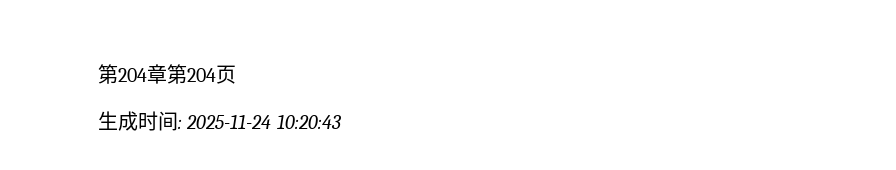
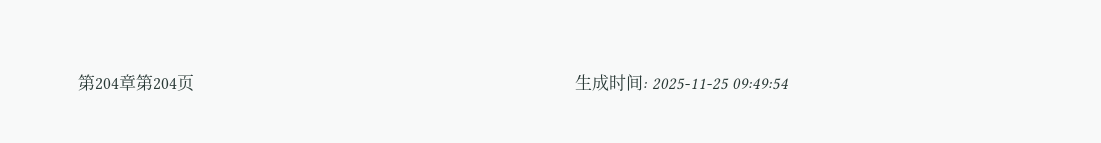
[186,114,342,129] 2025-11-24 10:20:43 -> [651,78,790,90] 2025-11-25 09:49:54

